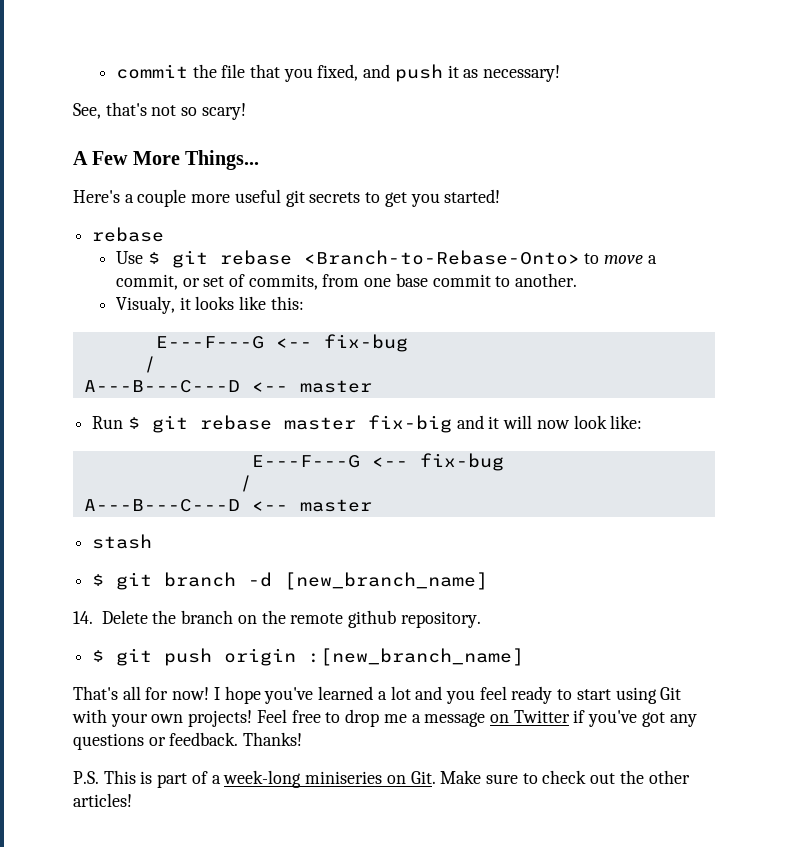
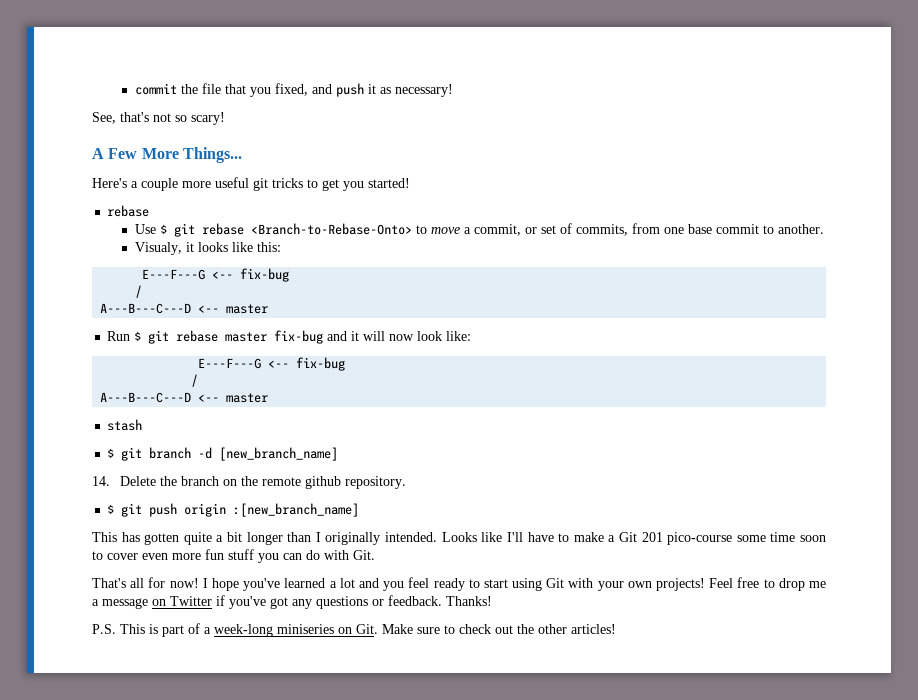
[309,192,361,203] secrets -> [272,178,303,188] tricks
[367,415,452,433] fix-big -> [274,330,324,344] fix-bug
(525, 657) none -> [92,532,826,545] [92,549,375,563] // This has gotten quite a bit longer than I originally intended. Looks like I'll have to make a Git 201 pico-course some time soon to cover even more fun stuff you can do with Git.

